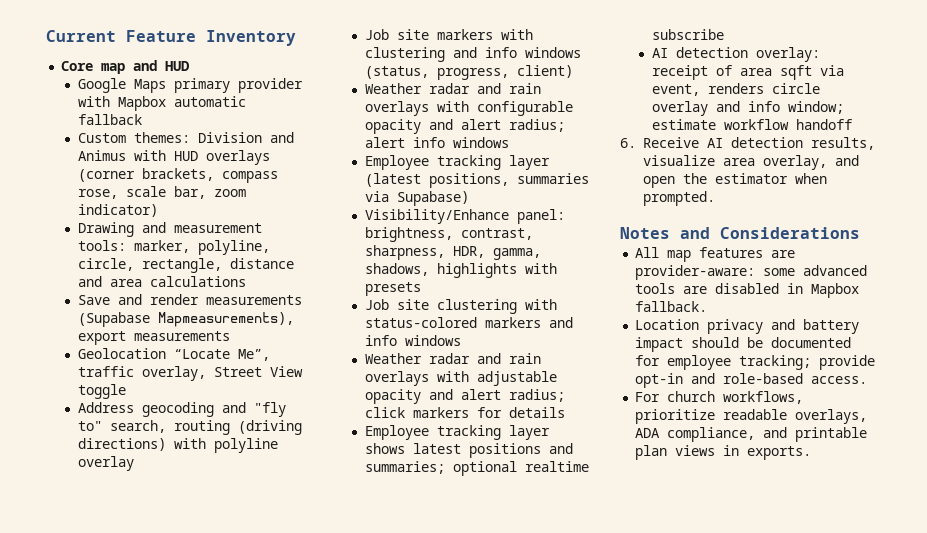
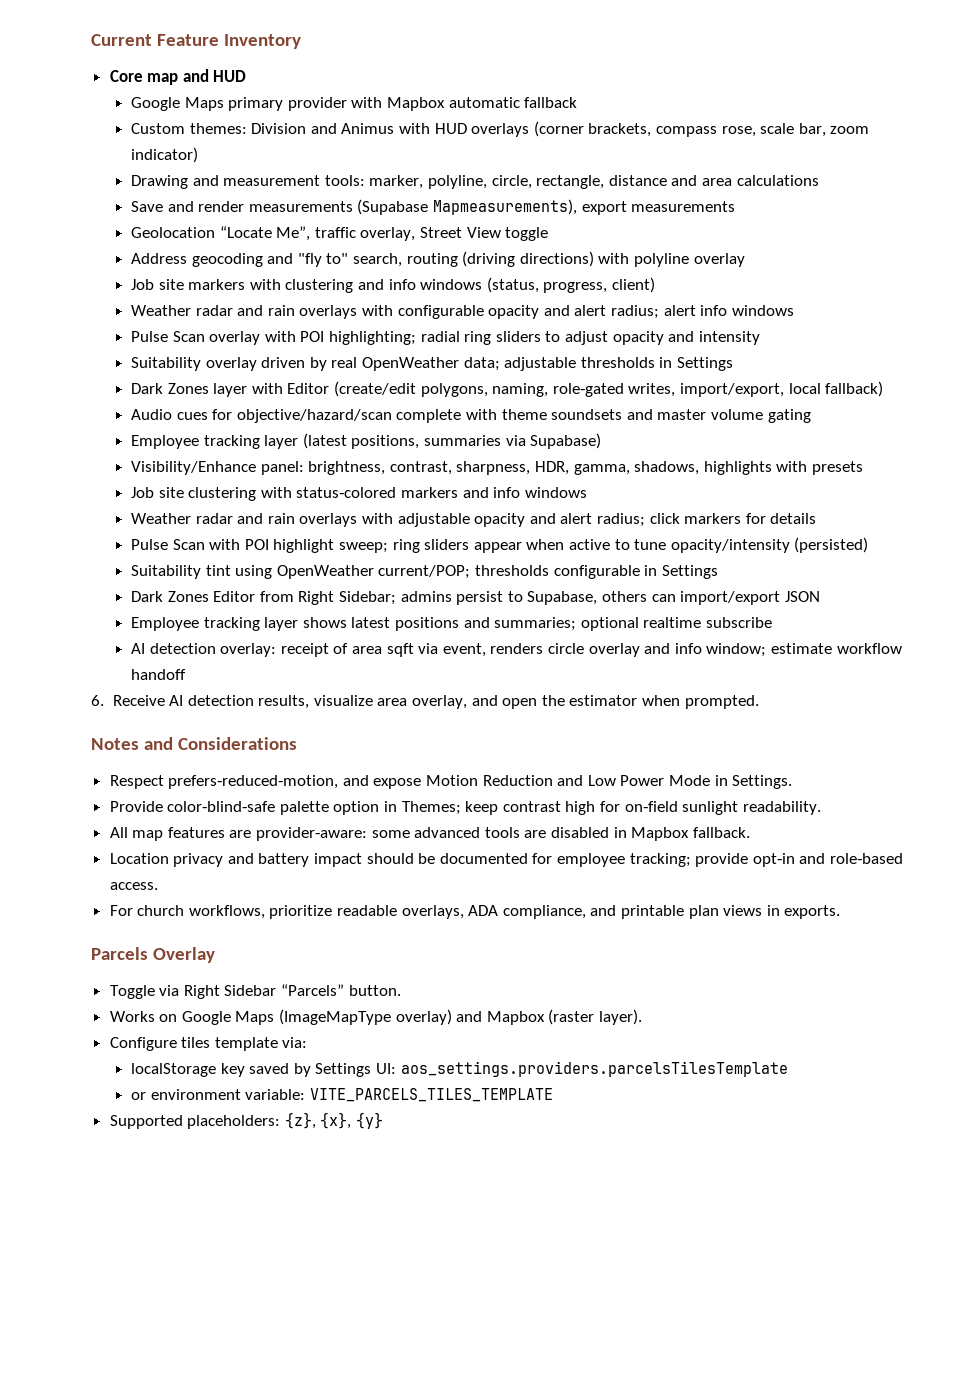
(509, 142) none -> [131,331,760,345] [131,357,733,371] [131,381,884,397] [131,409,811,423] // Pulse Scan overlay with POI highlighting; radial ring sliders to adjust opacity and intensity // Suitability overlay driven by real OpenWeather data; adjustable thresholds in Settings // Dark Zones layer with Editor (create/edit polygons, naming, role‑gated writes, import/export, local fallback) // Audio cues for objective/hazard/scan complete with theme soundsets and master volume gating
(565, 412) none -> [131,537,869,553] [131,565,718,579] [131,591,820,605] // Pulse Scan with POI highlight sweep; ring sliders appear when active to tune opacity/intensity (persisted) // Suitability tint using OpenWeather current/POP; thresholds configurable in Settings // Dark Zones Editor from Right Sidebar; admins persist to Supabase, others can import/export JSON
(860, 233) none -> [109,775,793,789] [109,801,821,815] // Respect prefers‑reduced‑motion, and expose Motion Reduction and Low Power Mode in Settings. // Provide color‑blind‑safe palette option in Themes; keep contrast high for on‑field sunlight readability.
(812, 453) none -> [91,947,215,963] [109,984,401,999] [109,1009,643,1025] [109,1037,308,1051] [131,1061,788,1077] [131,1088,553,1102] [109,1112,384,1129] // Parcels Overlay // Toggle via Right Sidebar “Parcels” button. // Works on Google Maps (ImageMapType overlay) and Mapbox (raster layer). // Configure tiles template via: // localStorage key saved by Settings UI: aos_settings.providers.parcelsTilesTemplate // or environment variable: VITE_PARCELS_TILES_TEMPLATE // Supported placeholders: {z}, {x}, {y}

